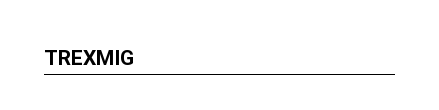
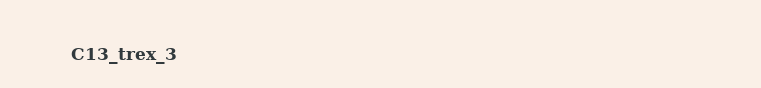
[44,50,134,65] TREXMIG -> [71,48,177,64] C13_trex_3

